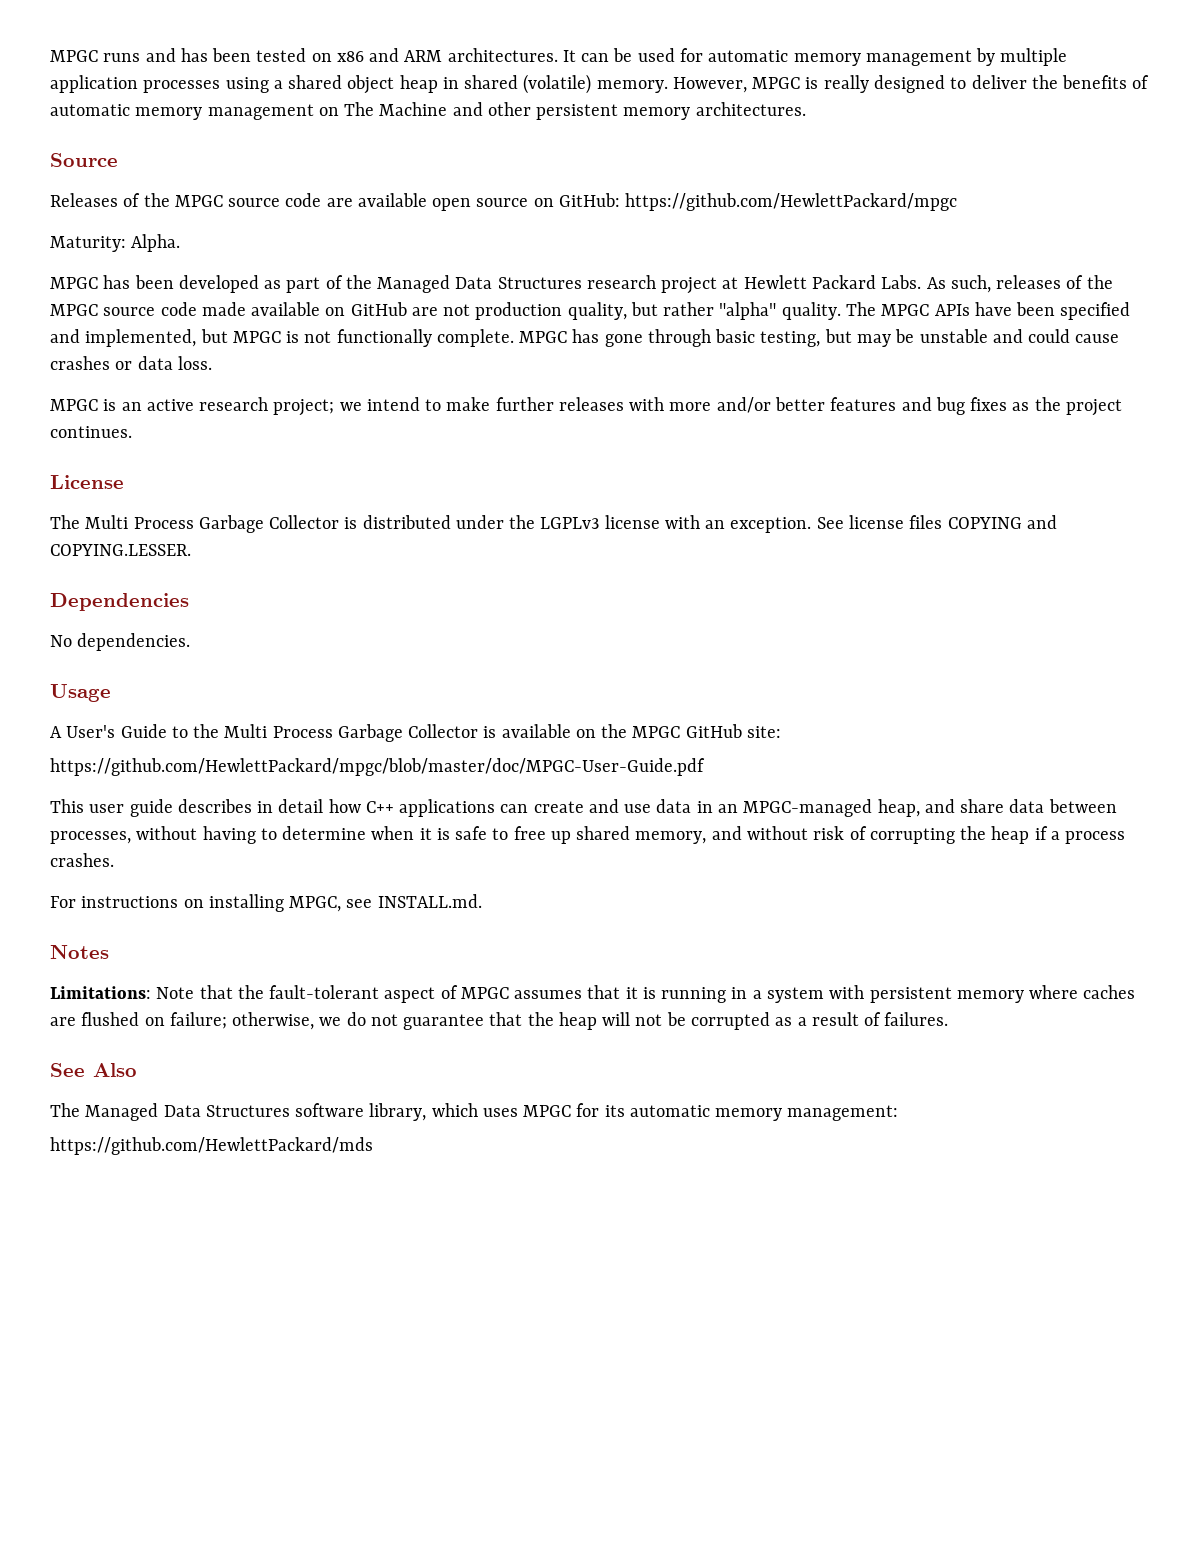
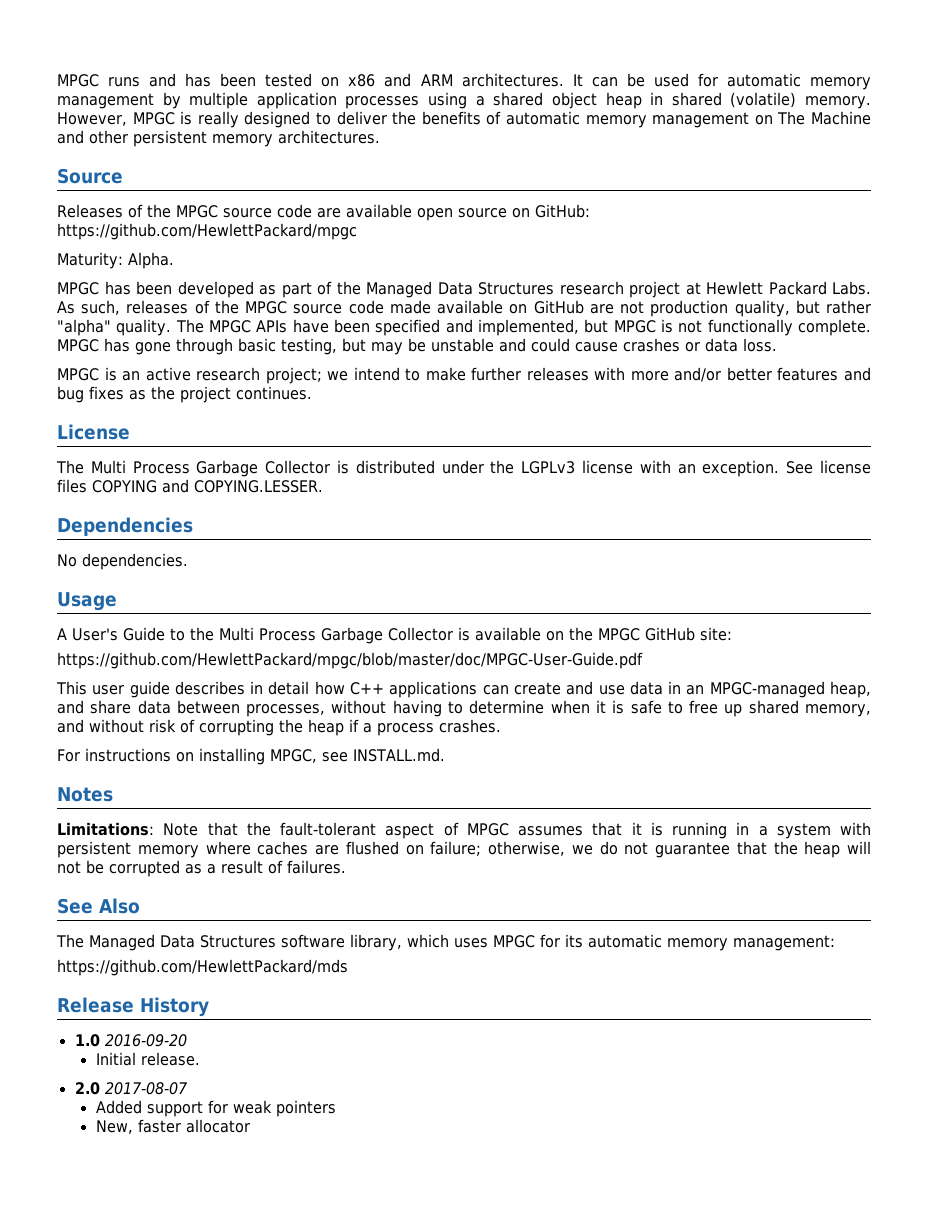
(373, 1146) none -> [57,997,209,1017] [74,1034,187,1047] [95,1052,200,1066] [74,1082,188,1095] [95,1100,336,1117] [95,1119,250,1134] // Release History // 1.0 2016-09-20 // Initial release. // 2.0 2017-08-07 // Added support for weak pointers // New, faster allocator

